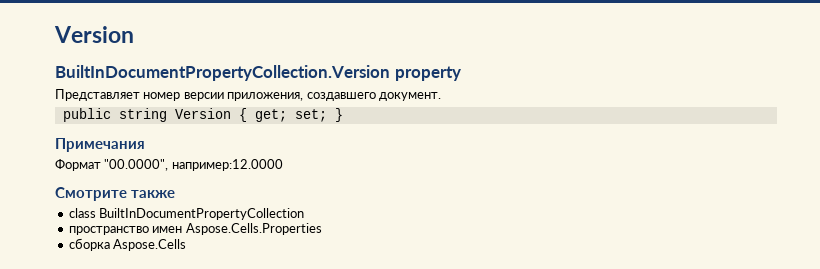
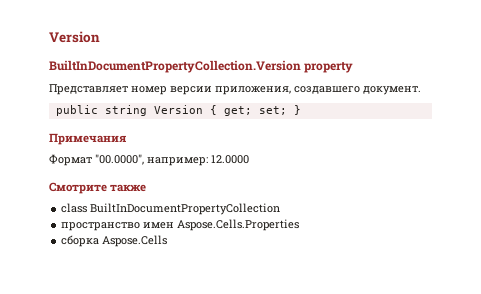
[171,159,283,171] например:12.0000 -> [147,155,249,166] например: 12.0000

